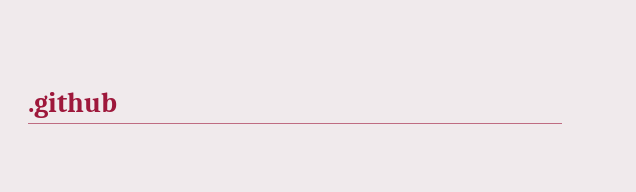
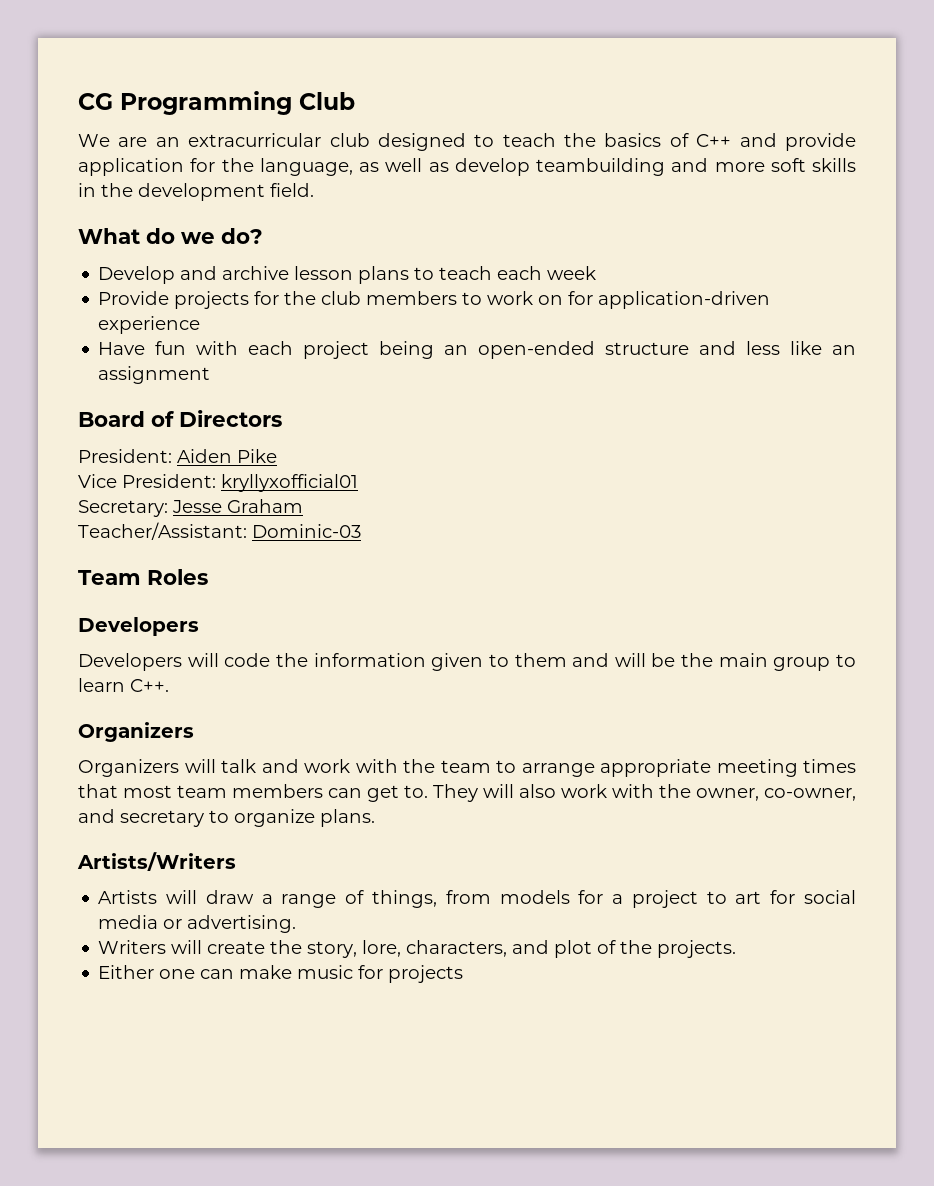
[28,92,117,118] .github -> [78,91,355,115] [78,133,856,151] [78,158,856,176] [78,183,314,201] [78,228,263,244] [98,266,597,284] [98,291,771,309] [98,316,201,334] [98,341,856,359] [98,366,211,384] [78,410,282,427] [78,449,277,463] [78,474,358,492] [78,499,303,517] [78,522,361,540] [78,569,208,585] [78,617,199,636] [78,653,856,671] [78,678,169,692] [78,722,194,742] [78,759,856,777] [78,784,856,802] [78,809,375,827] [77,852,236,871] [98,890,856,908] [98,915,297,933] [98,940,737,958] [98,965,464,983] CG Programming Club // We are an extracurricular club designed to teach the basics of C++ and provide application for the language, as well as develop teambuilding and more soft skills in the development field. // What do we do? // Develop and archive lesson plans to teach each week // Provide projects for the club members to work on for application-driven experience // Have fun with each project being an open-ended structure and less like an assignment // Board of Directors // President: Aiden Pike // Vice President: kryllyxofficial01 // Secretary: Jesse Graham // Teacher/Assistant: Dominic-03 // Team Roles // Developers // Developers will code the information given to them and will be the main group to learn C++. // Organizers // Organizers will talk and work with the team to arrange appropriate meeting times that most team members can get to. They will also work with the owner, co-owner, and secretary to organize plans. // Artists/Writers // Artists will draw a range of things, from models for a project to art for social media or advertising. // Writers will create the story, lore, characters, and plot of the projects. // Either one can make music for projects

